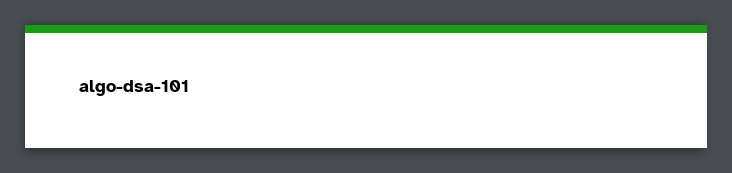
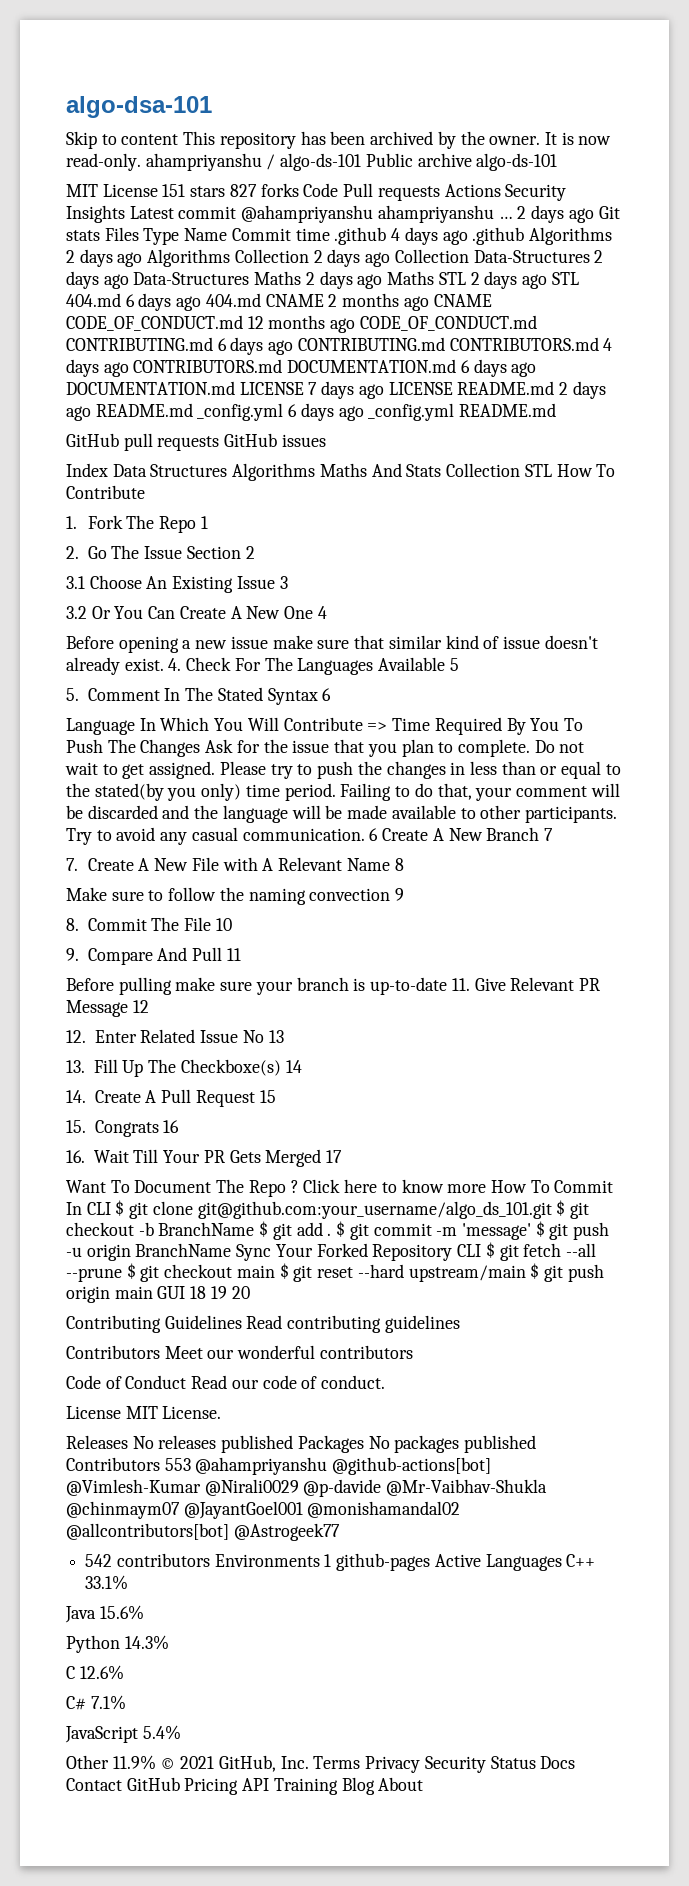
(189, 88) none -> [66,131,612,149] [66,153,558,171] [66,183,567,201] [66,205,620,223] [66,227,612,245] [66,249,604,267] [66,271,579,289] [66,293,492,311] [66,315,537,333] [66,337,613,355] [66,359,537,377] [66,381,606,399] [66,403,557,421] [66,433,326,451] [66,463,616,481] [66,485,145,499] [66,515,208,533] [66,545,255,559] [66,575,288,593] [66,606,327,619] [66,635,598,653] [66,657,459,675] [66,687,332,705] [66,717,583,735] [66,739,585,757] [65,761,621,779] [66,783,620,801] [66,805,617,823] [66,827,553,845] [66,857,404,871] [66,887,405,905] [66,917,232,931] [66,947,241,965] [66,977,600,995] [66,1000,149,1017] [66,1029,284,1043] [66,1059,302,1077] [66,1089,276,1107] [66,1120,180,1137] [66,1149,343,1167] [66,1179,614,1197] [66,1200,590,1219] [66,1221,610,1240] [66,1242,596,1261] [66,1263,604,1282] [66,1286,250,1303] [66,1315,460,1333] [66,1345,413,1359] [66,1375,386,1389] [66,1406,222,1419] [66,1435,537,1453] [66,1457,492,1475] [66,1479,548,1497] [66,1501,461,1519] [66,1523,340,1541] [85,1553,596,1571] [85,1575,129,1590] [65,1605,144,1623] [66,1635,169,1653] [66,1665,124,1680] [66,1695,126,1710] [65,1725,181,1743] [66,1755,576,1773] [66,1777,424,1795] // Skip to content This repository has been archived by the owner. It is now read-only. ahampriyanshu / algo-ds-101 Public archive algo-ds-101 // MIT License 151 stars 827 forks Code Pull requests Actions Security Insights Latest commit @ahampriyanshu ahampriyanshu … 2 days ago Git stats Files Type Name Commit time .github 4 days ago .github Algorithms 2 days ago Algorithms Collection 2 days ago Collection Data-Structures 2 days ago Data-Structures Maths 2 days ago Maths STL 2 days ago STL 404.md 6 days ago 404.md CNAME 2 months ago CNAME CODE_OF_CONDUCT.md 12 months ago CODE_OF_CONDUCT.md CONTRIBUTING.md 6 days ago CONTRIBUTING.md CONTRIBUTORS.md 4 days ago CONTRIBUTORS.md DOCUMENTATION.md 6 days ago DOCUMENTATION.md LICENSE 7 days ago LICENSE README.md 2 days ago README.md _config.yml 6 days ago _config.yml README.md // GitHub pull requests GitHub issues // Index Data Structures Algorithms Maths And Stats Collection STL How To Contribute // 1. Fork The Repo 1 // 2. Go The Issue Section 2 // 3.1 Choose An Existing Issue 3 // 3.2 Or You Can Create A New One 4 // Before opening a new issue make sure that similar kind of issue doesn't already exist. 4. Check For The Languages Available 5 // 5. Comment In The Stated Syntax 6 // Language In Which You Will Contribute => Time Required By You To Push The Changes Ask for the issue that you plan to complete. Do not wait to get assigned. Please try to push the changes in less than or equal to the stated(by you only) time period. Failing to do that, your comment will be discarded and the language will be made available to other participants. Try to avoid any casual communication. 6 Create A New Branch 7 // 7. Create A New File with A Relevant Name 8 // Make sure to follow the naming convection 9 // 8. Commit The File 10 // 9. Compare And Pull 11 // Before pulling make sure your branch is up-to-date 11. Give Relevant PR Message 12 // 12. Enter Related Issue No 13 // 13. Fill Up The Checkboxe(s) 14 // 14. Create A Pull Request 15 // 15. Congrats 16 // 16. Wait Till Your PR Gets Merged 17 // Want To Document The Repo ? Click here to know more How To Commit In CLI $ git clone git@github.com:your_username/algo_ds_101.git $ git checkout -b BranchName $ git add . $ git commit -m 'message' $ git push -u origin BranchName Sync Your Forked Repository CLI $ git fetch --all --prune $ git checkout main $ git reset --hard upstream/main $ git push origin main GUI 18 19 20 // Contributing Guidelines Read contributing guidelines // Contributors Meet our wonderful contributors // Code of Conduct Read our code of conduct. // License MIT License. // Releases No releases published Packages No packages published Contributors 553 @ahampriyanshu @github-actions[bot] @Vimlesh-Kumar @Nirali0029 @p-davide @Mr-Vaibhav-Shukla @chinmaym07 @JayantGoel001 @monishamandal02 @allcontributors[bot] @Astrogeek77 // 542 contributors Environments 1 github-pages Active Languages C++ 33.1% // Java 15.6% // Python 14.3% // C 12.6% // C# 7.1% // JavaScript 5.4% // Other 11.9% © 2021 GitHub, Inc. Terms Privacy Security Status Docs Contact GitHub Pricing API Training Blog About

